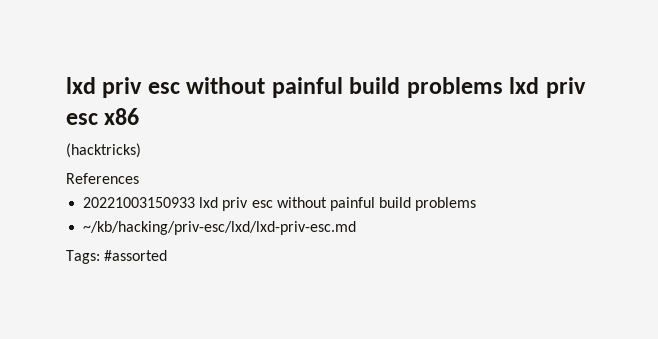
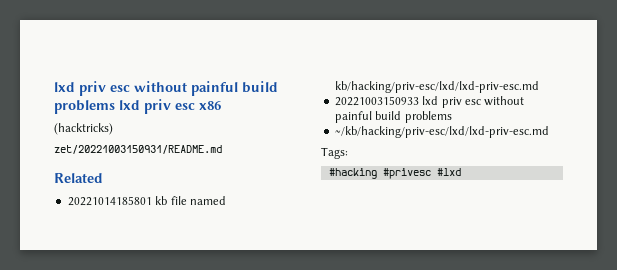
[66,173,139,184] References -> [54,145,222,154] [54,173,103,183] [67,196,226,206] [334,81,539,93] zet/20221003150931/README.md // Related // 20221014185801 kb file named kb/hacking/priv-esc/lxd/lxd-priv-esc.md
[104,250,168,261] #assorted -> [328,168,461,179] // #hacking #privesc #lxd

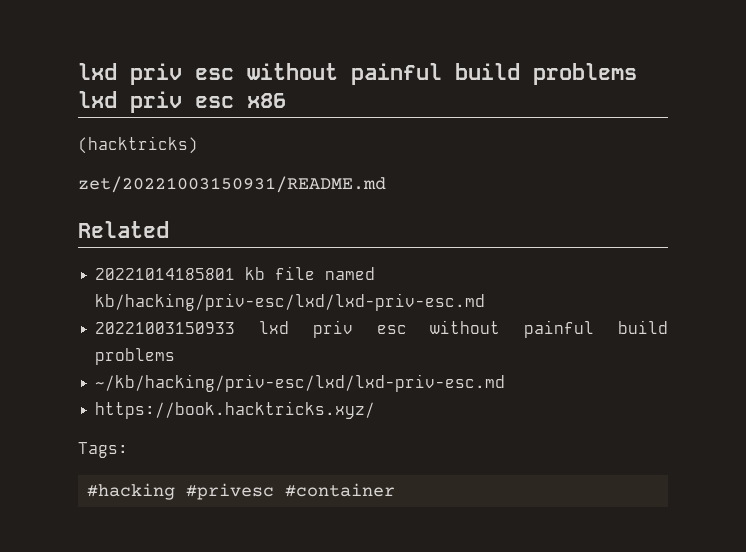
(549, 132) none -> [95,401,376,419] // https://book.hacktricks.xyz/
[436,168,461,176] #lxd -> [285,483,396,497] #container

